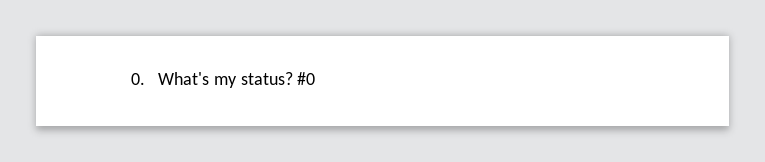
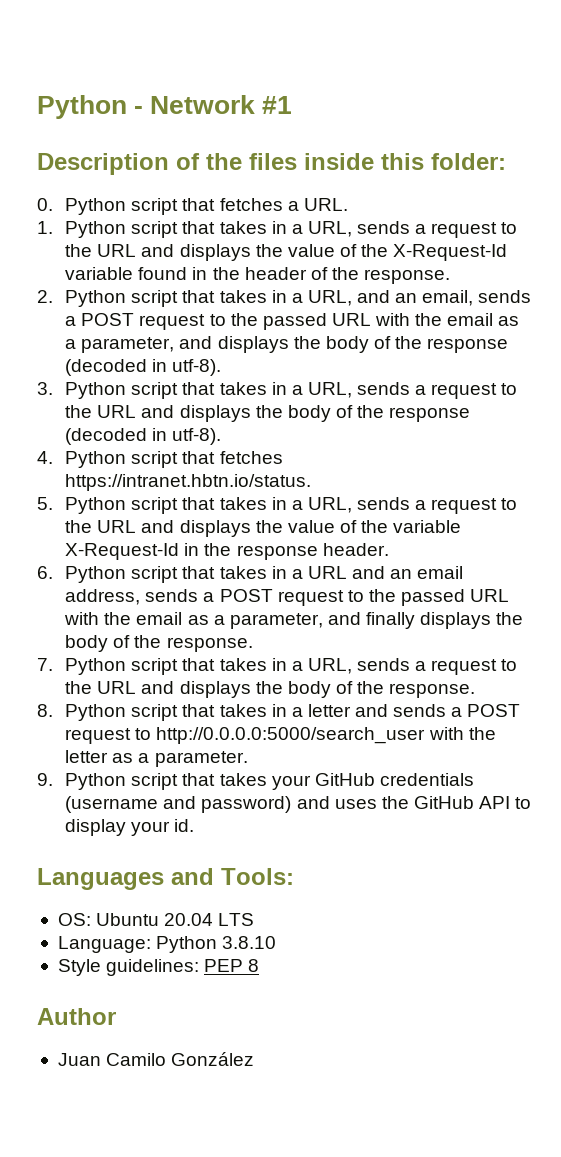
[131,72,316,88] 0. What's my status? #0 -> [37,95,293,119] [37,153,506,175] [37,198,348,215] [37,221,518,238] [65,244,508,261] [65,267,451,284] [37,290,532,307] [65,313,520,330] [65,336,509,353] [65,359,222,376] [37,382,518,399] [65,405,471,422] [65,428,222,445] [37,451,283,468] [65,474,312,491] [37,497,518,514] [65,520,462,537] [65,543,389,560] [37,566,464,583] [65,589,510,606] [64,612,524,629] [65,635,253,652] [37,658,518,675] [65,681,476,698] [37,704,521,721] [65,727,496,744] [65,750,248,767] [37,773,474,790] [65,796,532,813] [65,819,195,836] [37,868,294,890] [57,913,255,926] [57,936,277,953] [57,959,260,976] [37,1008,116,1025] [57,1052,255,1066] Python - Network #1 // Description of the files inside this folder: // 0. Python script that fetches a URL. // 1. Python script that takes in a URL, sends a request to the URL and displays the value of the X-Request-Id variable found in the header of the response. // 2. Python script that takes in a URL, and an email, sends a POST request to the passed URL with the email as a parameter, and displays the body of the response (decoded in utf-8). // 3. Python script that takes in a URL, sends a request to the URL and displays the body of the response (decoded in utf-8). // 4. Python script that fetches https://intranet.hbtn.io/status. // 5. Python script that takes in a URL, sends a request to the URL and displays the value of the variable X-Request-Id in the response header. // 6. Python script that takes in a URL and an email address, sends a POST request to the passed URL with the email as a parameter, and finally displays the body of the response. // 7. Python script that takes in a URL, sends a request to the URL and displays the body of the response. // 8. Python script that takes in a letter and sends a POST request to http://0.0.0.0:5000/search_user with the letter as a parameter. // 9. Python script that takes your GitHub credentials (username and password) and uses the GitHub API to display your id. // Languages and Tools: // OS: Ubuntu 20.04 LTS // Language: Python 3.8.10 // Style guidelines: PEP 8 // Author // Juan Camilo González

